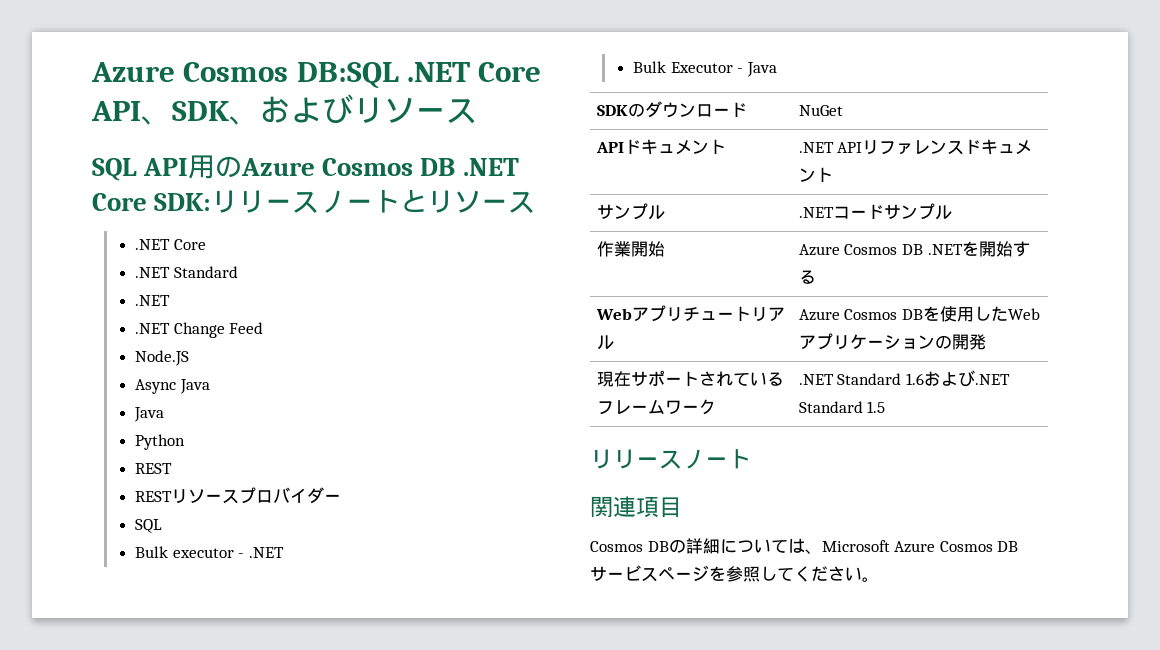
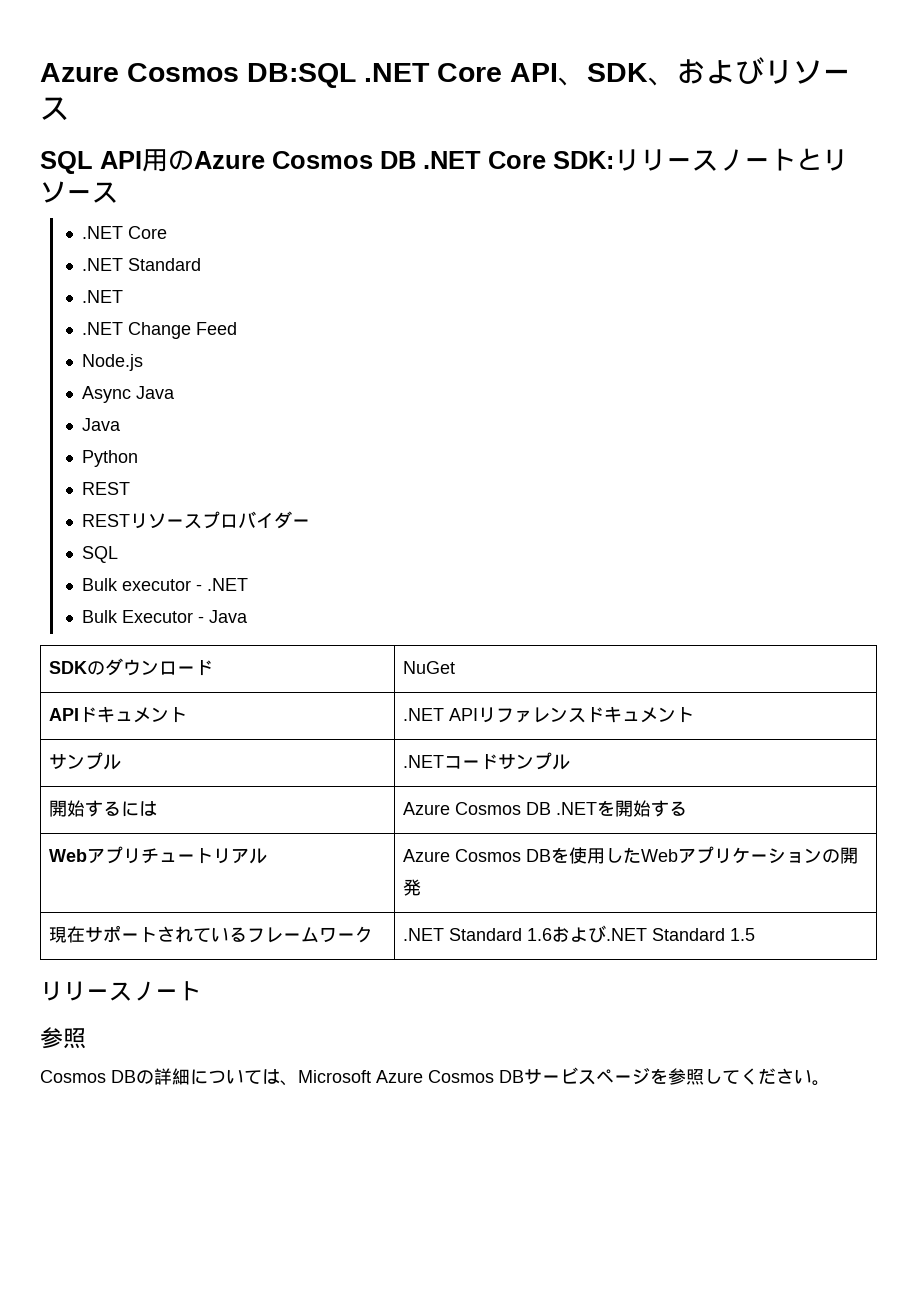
[135,350,190,366] Node.JS -> [82,354,144,371] Node.js
[596,241,665,257] 作業開始 -> [49,800,158,817] 開始するには
[590,496,682,518] 関連項目 -> [40,1027,86,1049] 参照

